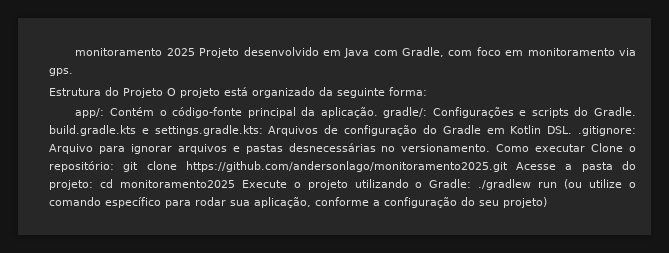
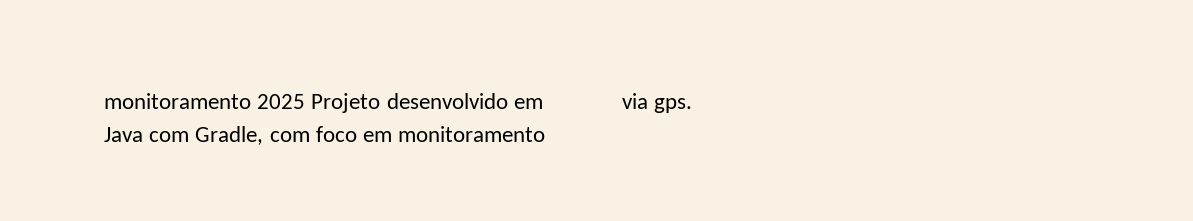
[49,87,427,98] [75,107,636,118] [49,125,636,136] [49,143,636,154] [49,161,637,172] [49,179,636,190] [49,197,547,208] // Estrutura do Projeto O projeto está organizado da seguinte forma: // app/: Contém o código-fonte principal da aplicação. gradle/: Configurações e scripts do Gradle. build.gradle.kts e settings.gradle.kts: Arquivos de configuração do Gradle em Kotlin DSL. .gitignore: Arquivo para ignorar arquivos e pastas desnecessárias no versionamento. Como executar Clone o repositório: git clone https://github.com/andersonlago/monitoramento2025.git Acesse a pasta do projeto: cd monitoramento2025 Execute o projeto utilizando o Gradle: ./gradlew run (ou utilize o comando específico para rodar sua aplicação, conforme a configuração do seu projeto) -> (693, 105) none

